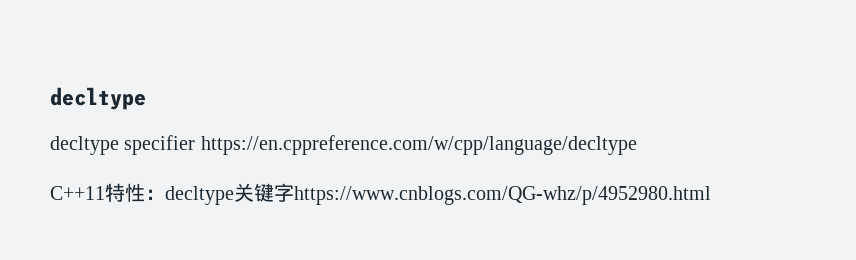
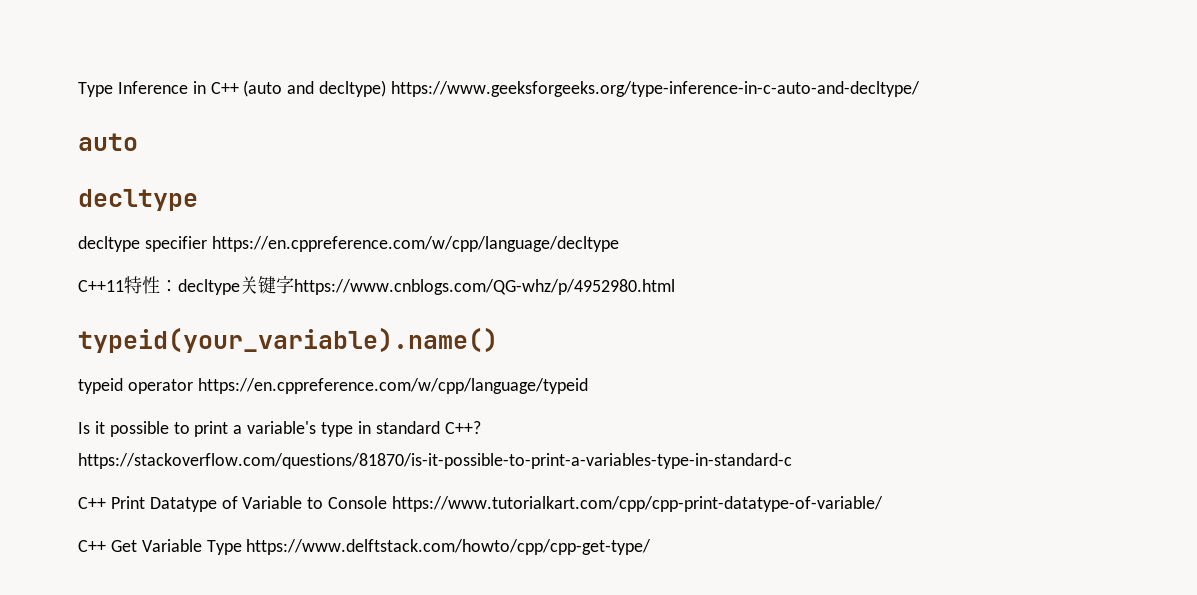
(50, 98) none -> [78,80,921,97] [78,133,138,151] Type Inference in C++ (auto and decltype) https://www.geeksforgeeks.org/type-inference-in-c-auto-and-decltype/ // auto //
(711, 195) none -> [78,328,498,353] [78,378,588,394] [78,421,481,437] [78,453,792,469] [78,496,884,512] [78,539,652,555] // typeid(your_variable).name() // typeid operator https://en.cppreference.com/w/cpp/language/typeid // Is it possible to print a variable's type in standard C++? https://stackoverflow.com/questions/81870/is-it-possible-to-print-a-variables-type-in-standard-c // C++ Print Datatype of Variable to Console https://www.tutorialkart.com/cpp/cpp-print-datatype-of-variable/ // C++ Get Variable Type https://www.delftstack.com/howto/cpp/cpp-get-type/

